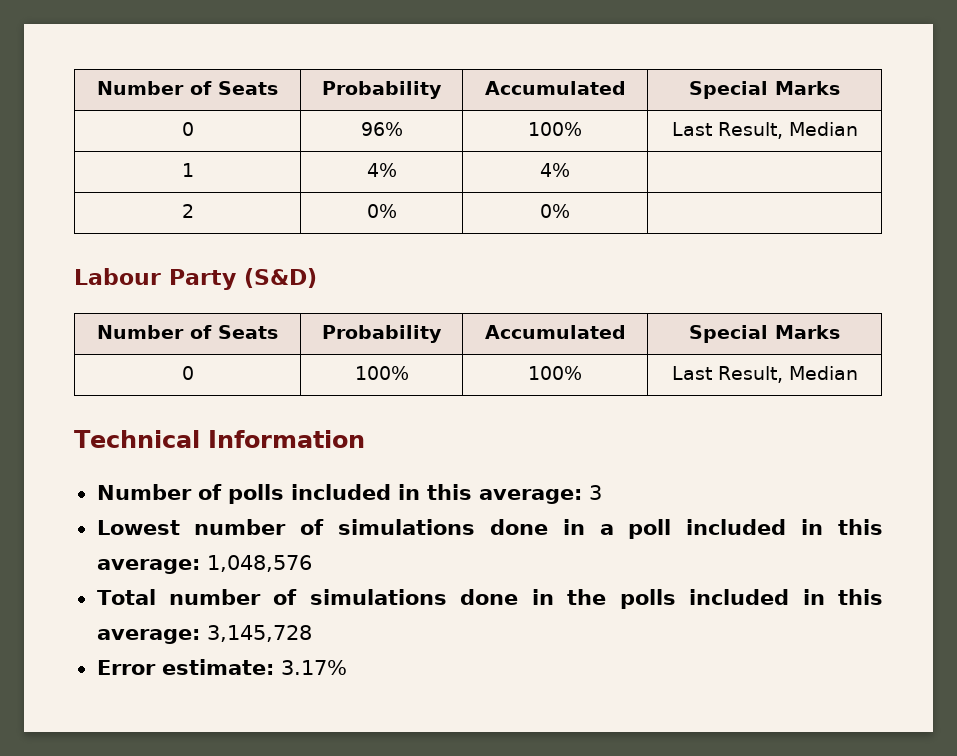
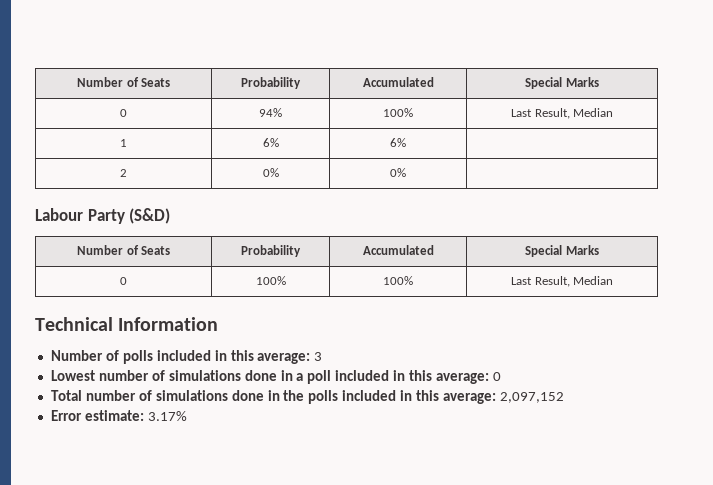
[97,81,278,95] [322,81,442,99] [484,81,626,95] [689,81,840,99] [181,122,194,136] [360,122,403,136] Number of Seats | Probability | Accumulated | Special Marks // 0 | 96% -> [76,77,171,87] [240,77,301,89] [362,77,434,87] [525,77,599,89] [120,109,127,117] [259,108,282,117] Number of Seats | Probability | Accumulated | Special Marks // 0 | 94%
[366,163,397,177] [540,163,570,177] 4% | 4% -> [262,138,279,147] [390,138,406,147] 6% | 6%
[206,555,312,572] 1,048,576 -> [492,372,501,381] 0
[206,625,312,642] 3,145,728 -> [499,392,564,403] 2,097,152

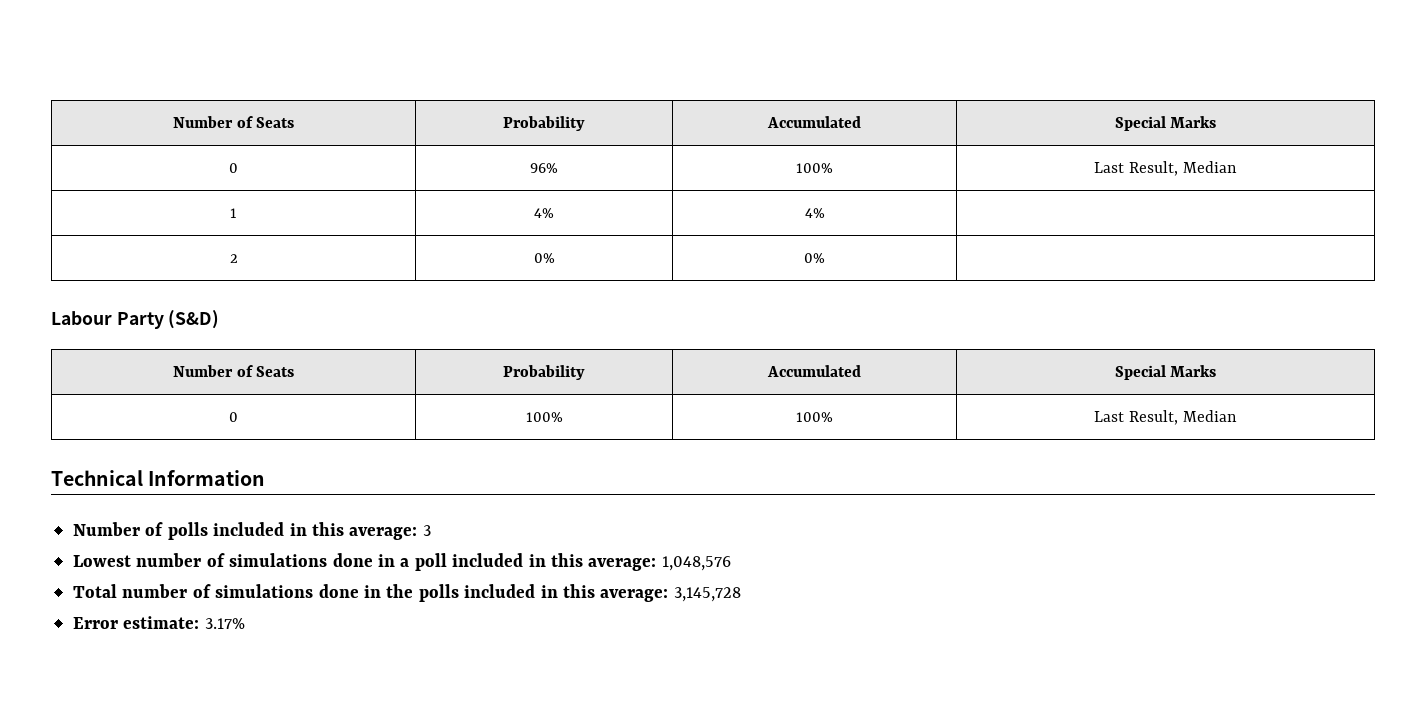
[76,77,171,87] [240,77,301,89] [362,77,434,87] [525,77,599,89] [120,109,127,117] [259,108,282,117] Number of Seats | Probability | Accumulated | Special Marks // 0 | 94% -> [172,116,295,128] [503,116,585,131] [767,116,861,128] [1114,116,1217,131] [229,163,238,173] [530,163,558,173] Number of Seats | Probability | Accumulated | Special Marks // 0 | 96%
[262,138,279,147] [390,138,406,147] 6% | 6% -> [534,208,554,218] [804,208,825,218] 4% | 4%
[492,372,501,381] 0 -> [661,556,731,571] 1,048,576
[499,392,564,403] 2,097,152 -> [673,587,741,602] 3,145,728

